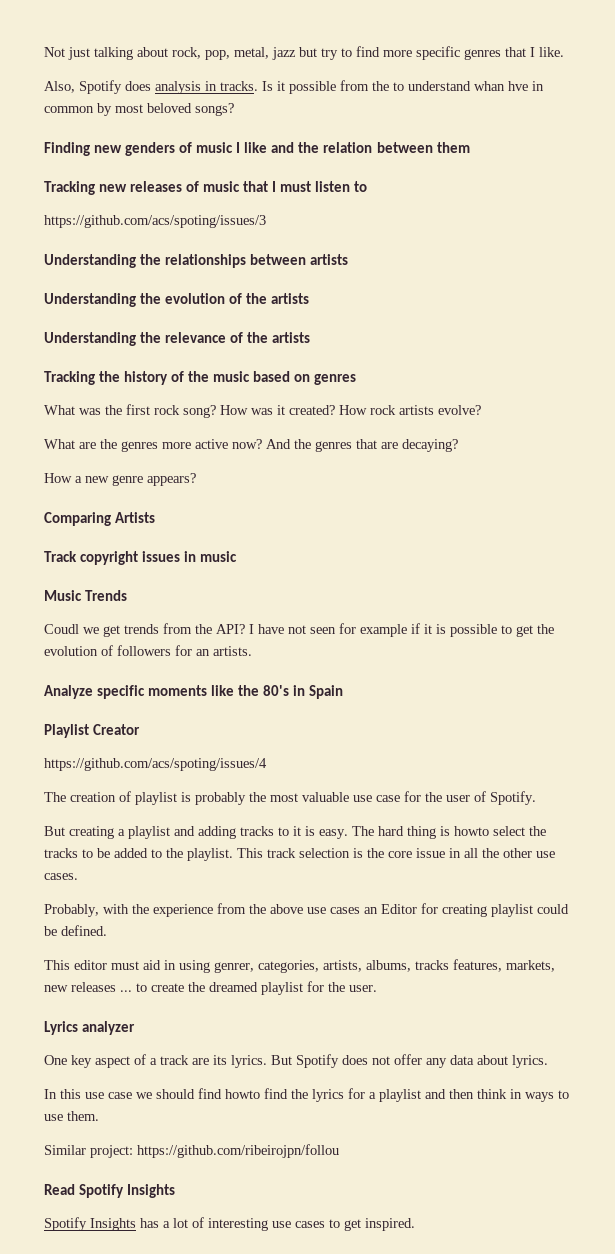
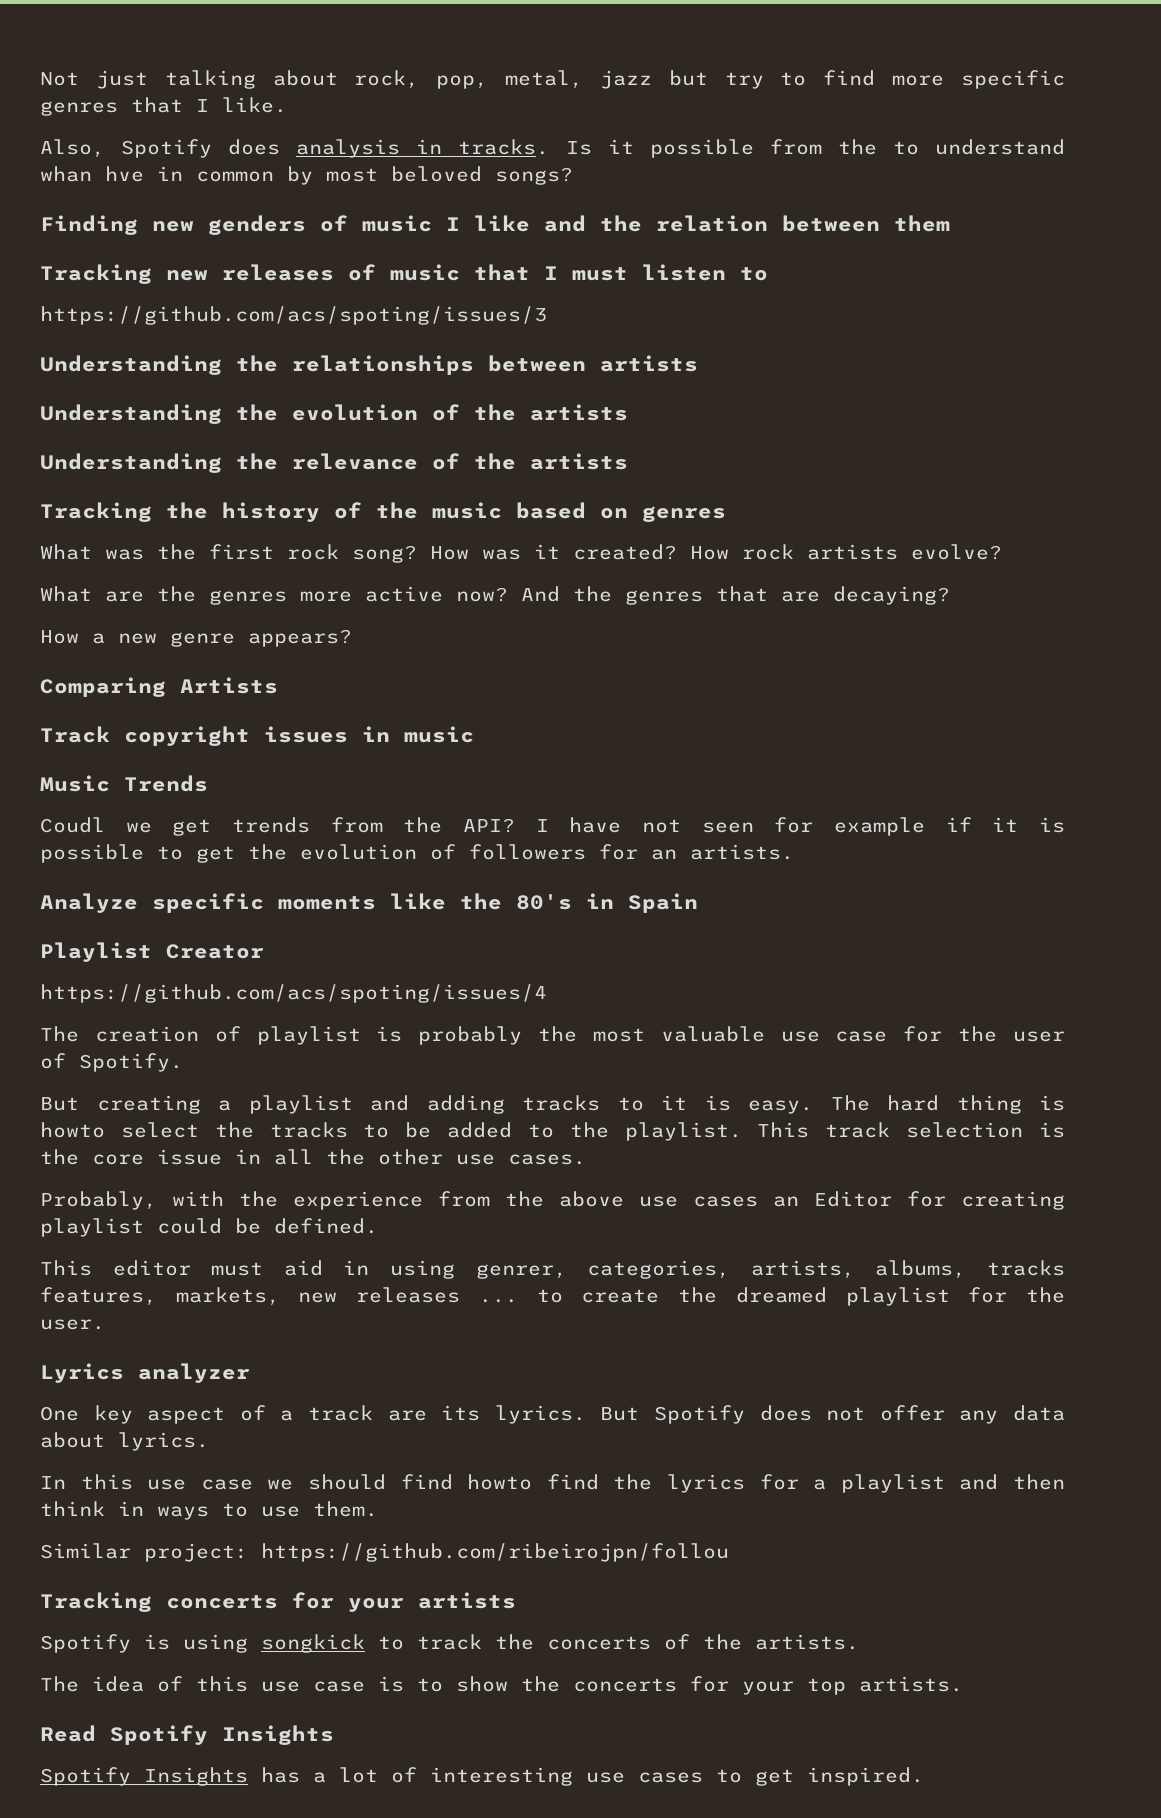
(339, 1151) none -> [40,1592,516,1612] [40,1634,859,1653] [40,1676,963,1695] // Tracking concerts for your artists // Spotify is using songkick to track the concerts of the artists. // The idea of this use case is to show the concerts for your top artists.

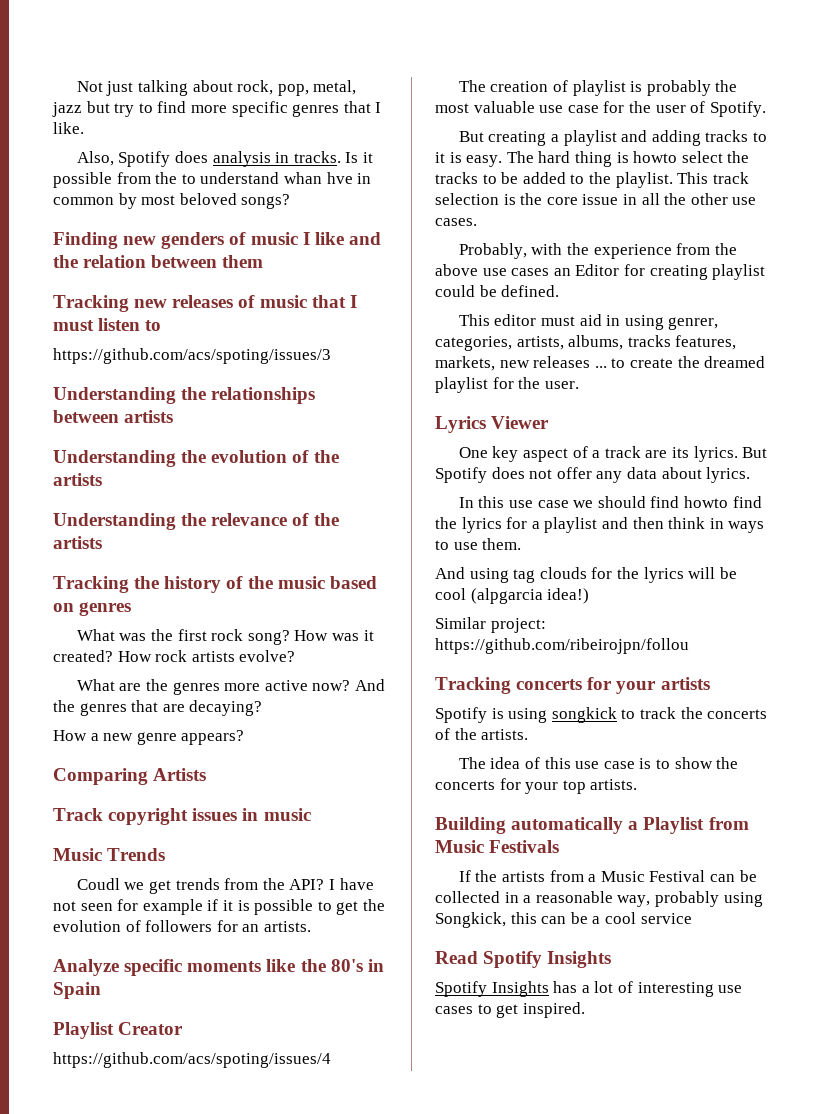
[138,1363,250,1383] analyzer -> [491,416,550,429] Viewer
(378, 1509) none -> [435,567,737,583] [435,588,590,604] // And using tag clouds for the lyrics will be cool (alpgarcia idea!)
(963, 1684) none -> [435,817,749,834] [435,840,560,853] [458,870,757,882] [435,891,763,907] [435,912,692,928] // Building automatically a Playlist from Music Festivals // If the artists from a Music Festival can be collected in a reasonable way, probably using Songkick, this can be a cool service

